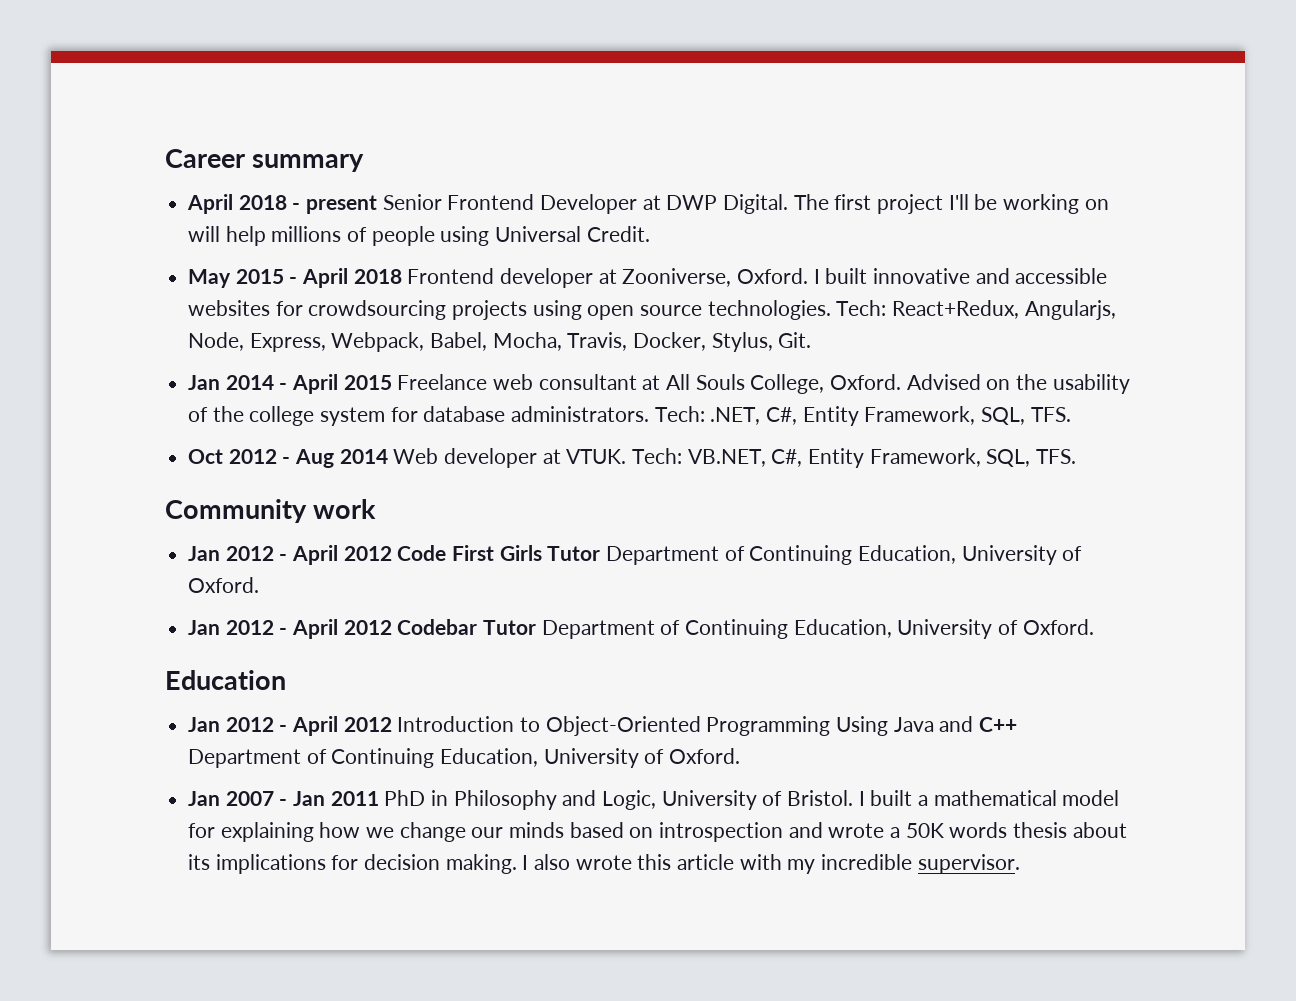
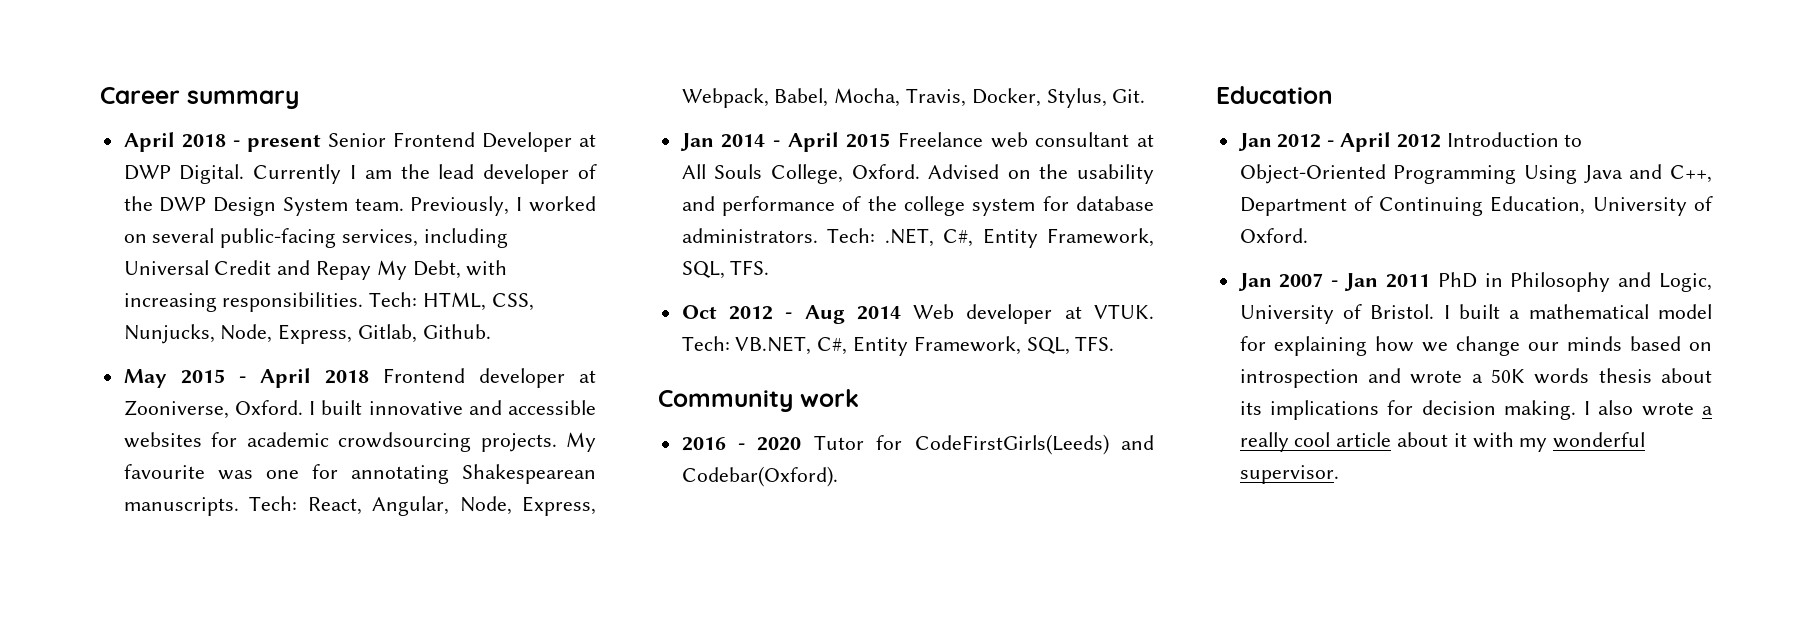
[793,194,1109,214] [188,226,650,246] The first project I'll be working on will help millions of people using Universal Credit. -> [253,164,597,184] [123,196,596,216] [123,228,508,248] [123,260,508,280] [123,292,534,312] [123,324,491,344] Currently I am the lead developer of the DWP Design System team. Previously, I worked on several public-facing services, including Universal Credit and Repay My Debt, with increasing responsibilities. Tech: HTML, CSS, Nunjucks, Node, Express, Gitlab, Github.
[308,300,1116,320] crowdsourcing projects using open source technologies. Tech: React+Redux, Angularjs, -> [246,432,596,452] [123,464,596,484] [123,496,450,516] academic crowdsourcing projects. My favourite was one for annotating Shakespearean manuscripts. Tech: React, Angular,
(1130, 384) none -> [681,196,835,216] and performance
[188,545,1083,565] [188,577,260,593] [188,619,1094,639] Jan 2012 - April 2012 Code First Girls Tutor Department of Continuing Education, University of Oxford. // Jan 2012 - April 2012 Codebar Tutor Department of Continuing Education, University of Oxford. -> [681,434,1154,455] [681,466,838,487] 2016 - 2020 Tutor for CodeFirstGirls(Leeds) and Codebar(Oxford).
[979,717,1018,732] C++ -> [1670,165,1712,183] C++,
[637,854,735,870] this article -> [1702,406,1713,415] [1239,432,1467,452] a really cool article about it
[821,854,913,870] incredible -> [1553,432,1646,448] wonderful

